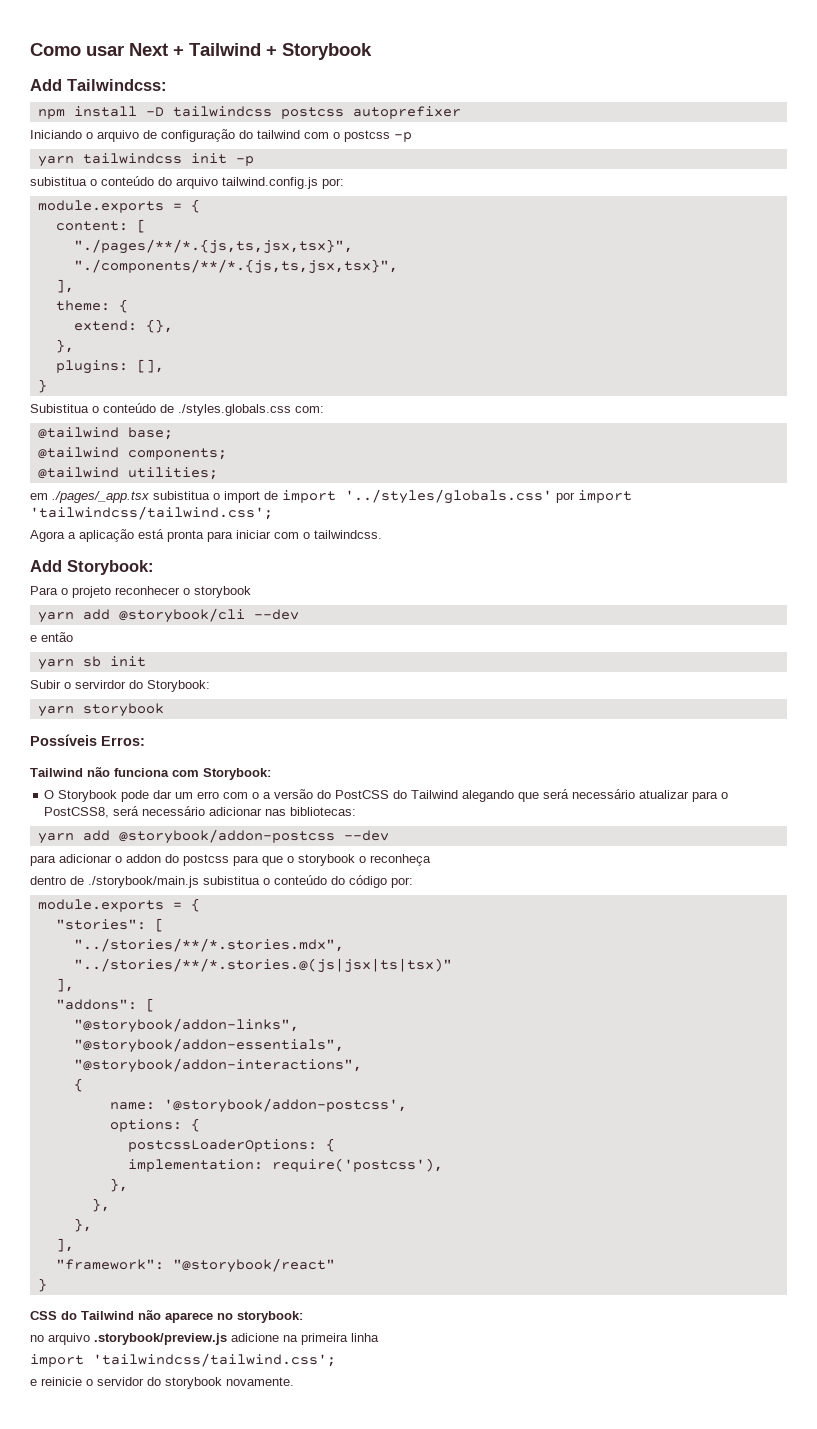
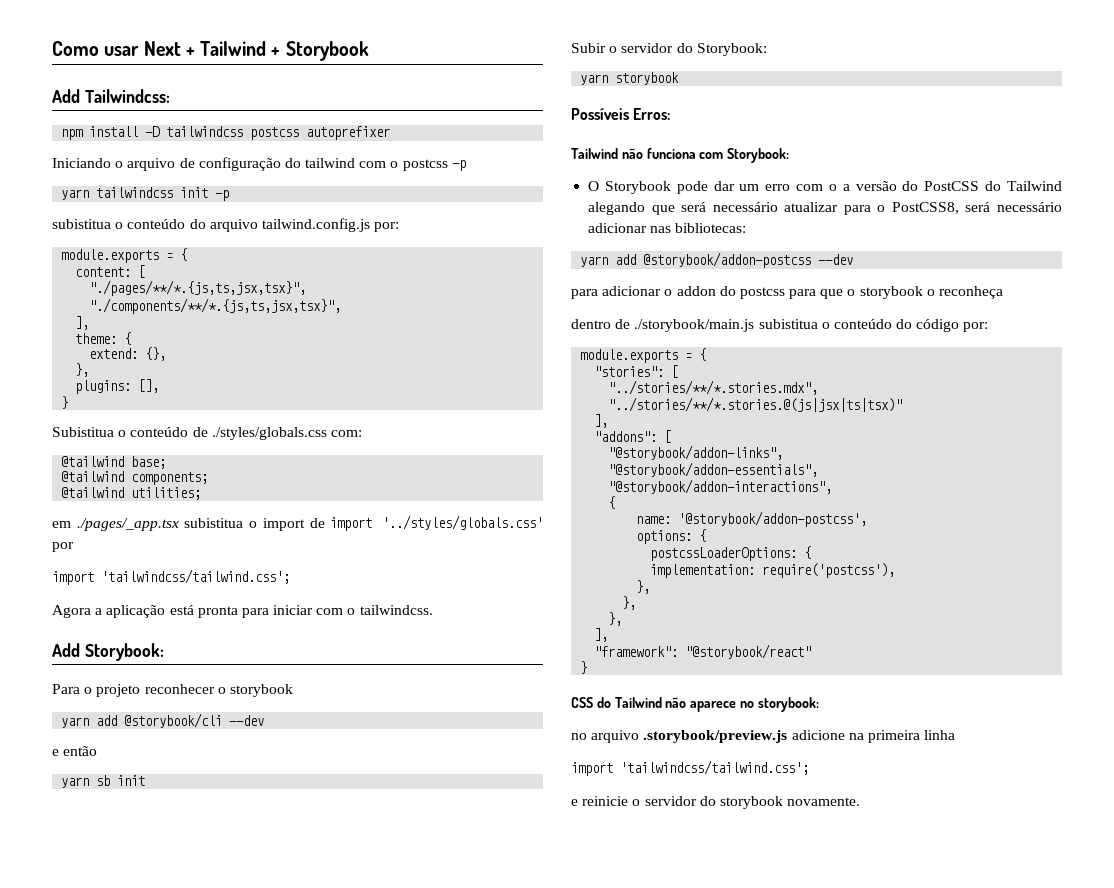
[178,404,291,416] ./styles.globals.css -> [211,427,327,440] ./styles/globals.css
(575, 497) none -> (74, 547) //
[75,680,126,689] servirdor -> [621,43,674,53] servidor

